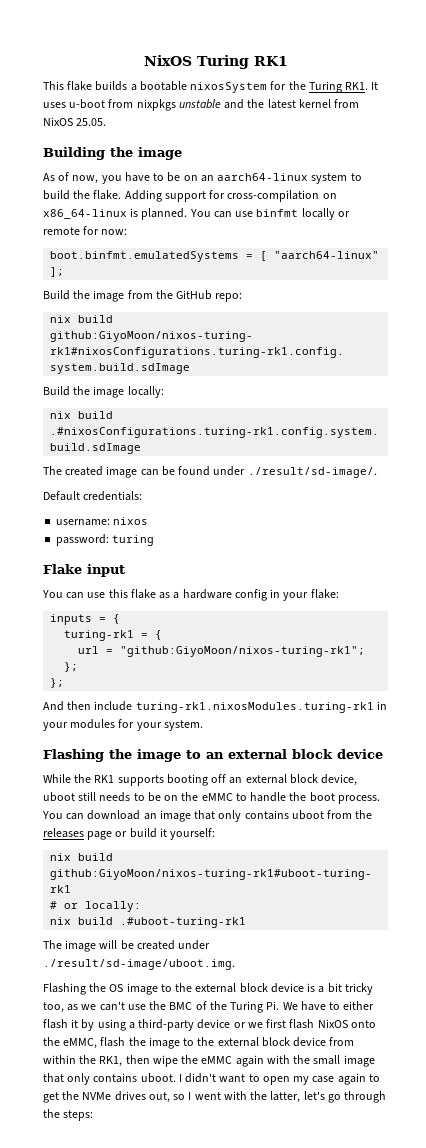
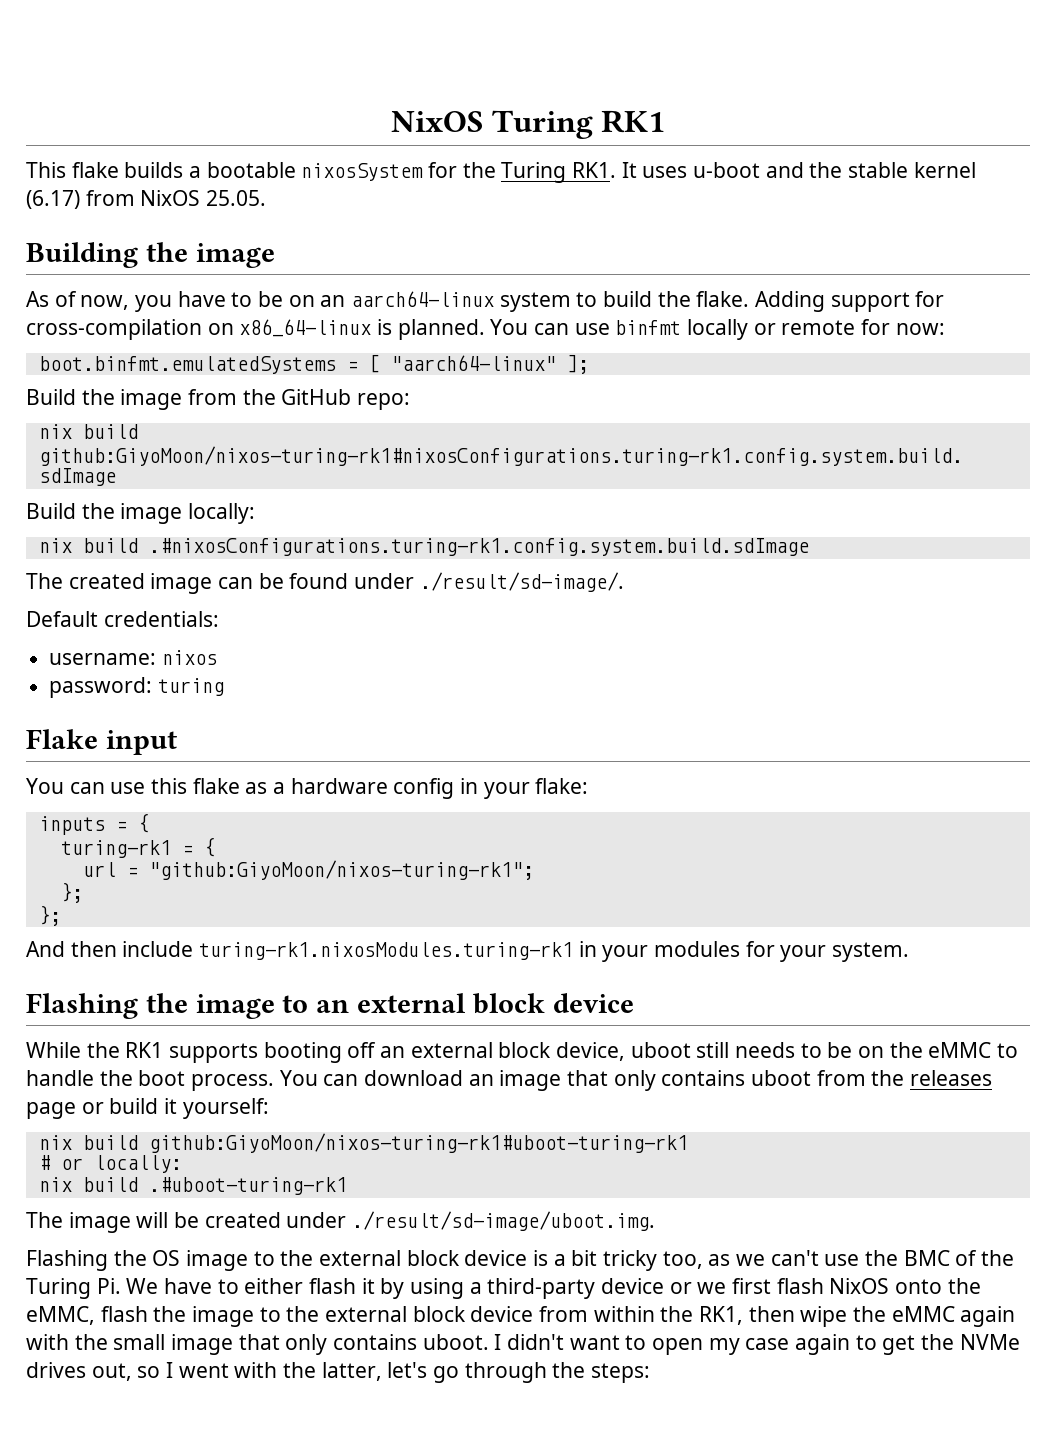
[108,99,331,111] from nixpkgs unstable and the latest kernel -> [765,162,976,178] [26,190,80,209] and the stable kernel (6.17)

